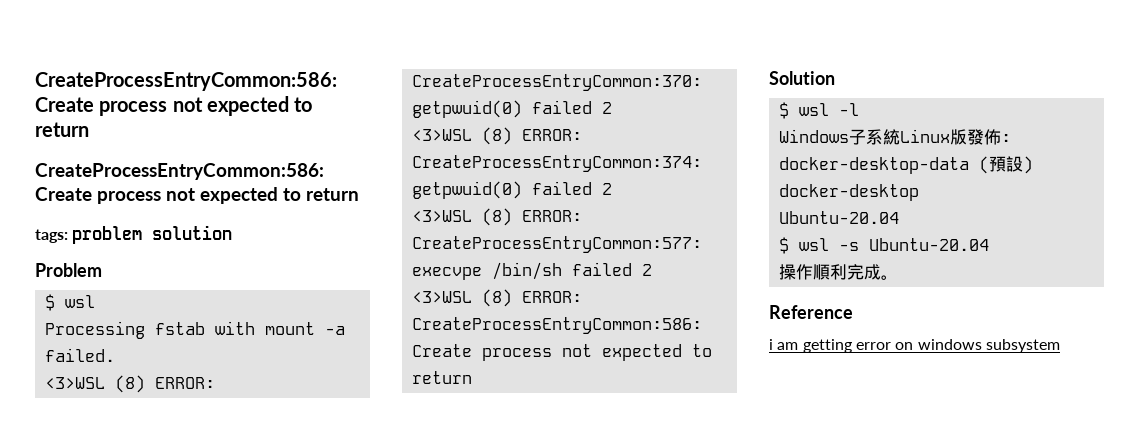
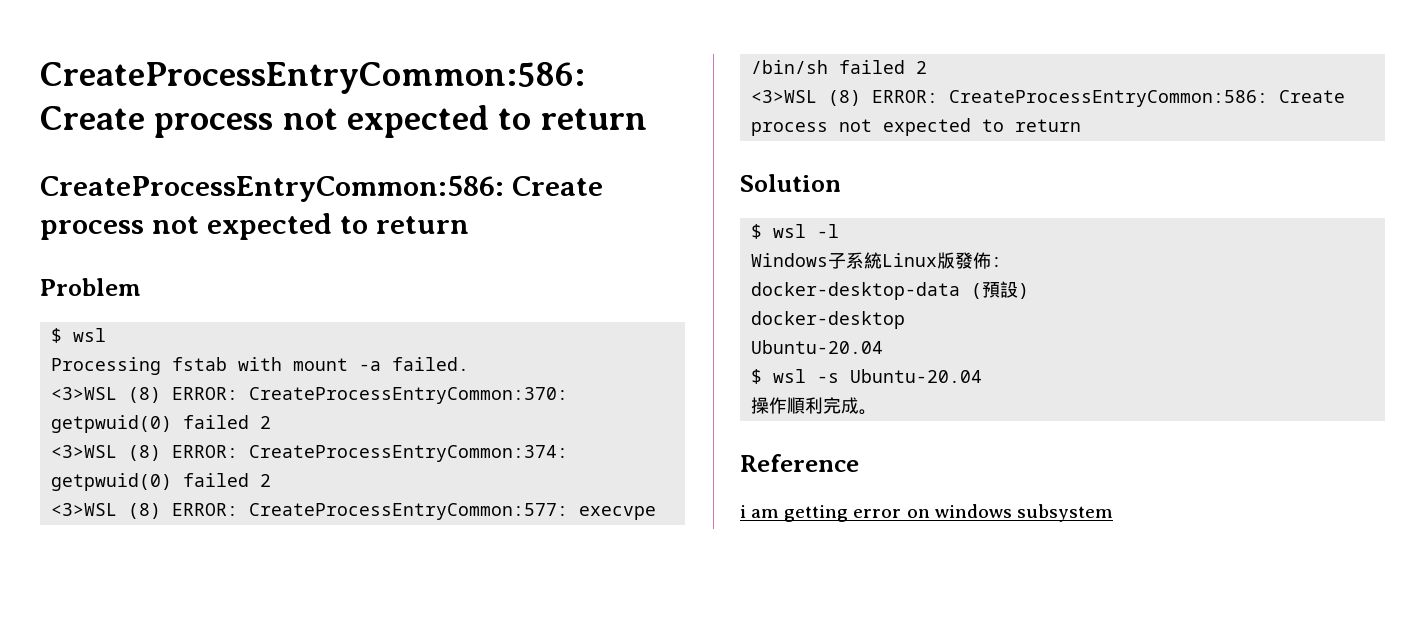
[35,225,233,244] // tags: problem solution -> (469, 225) none

